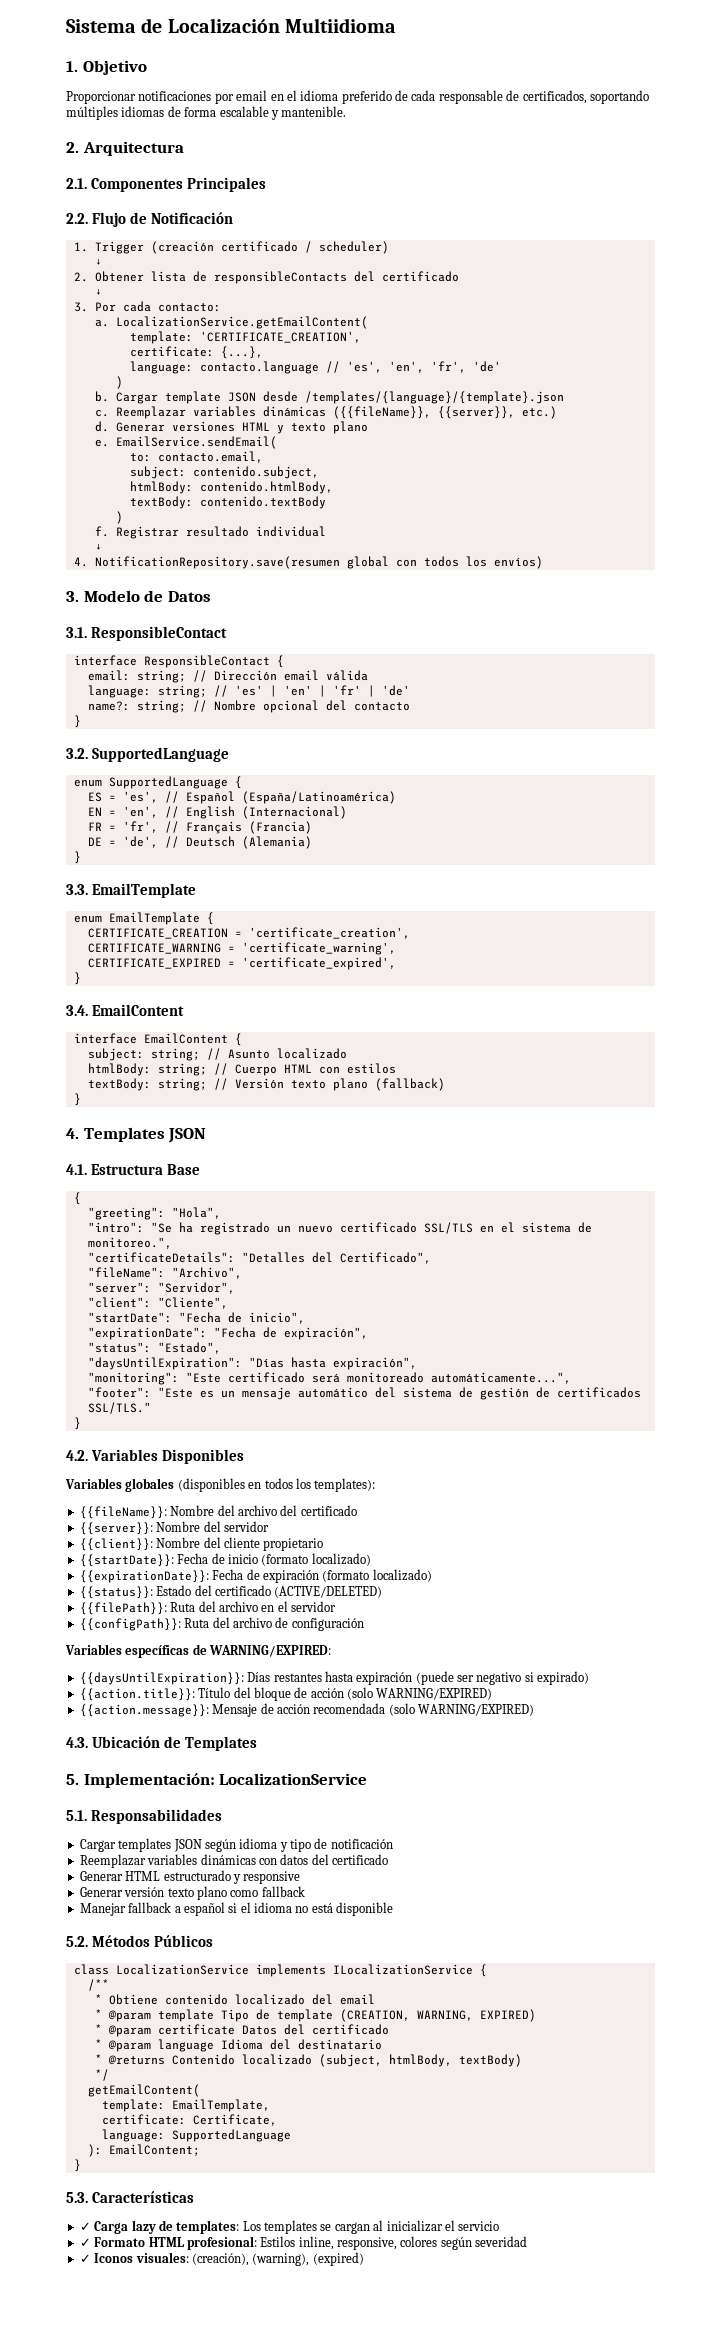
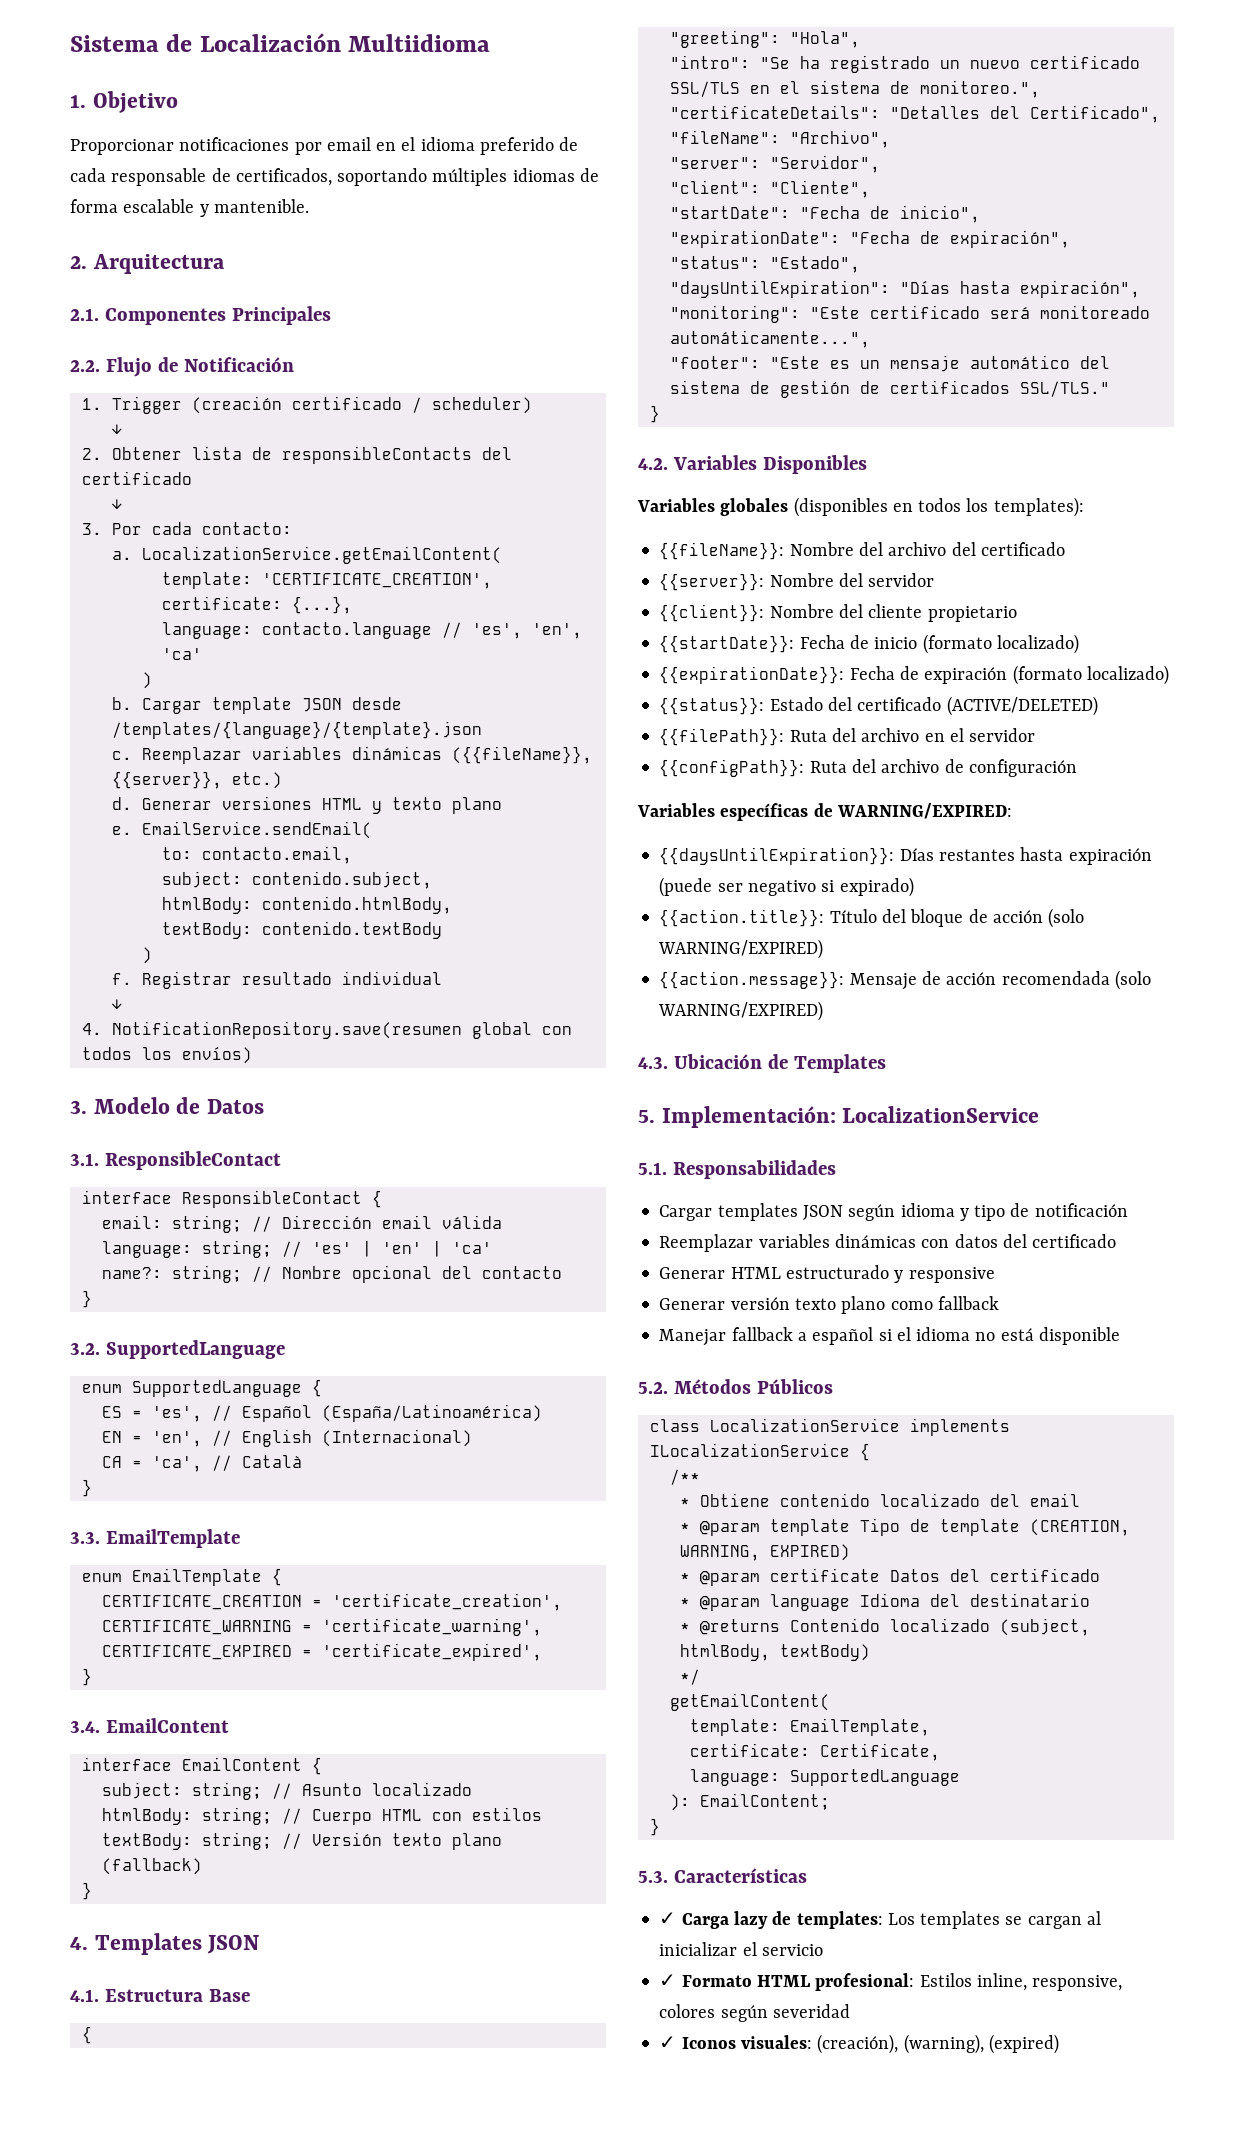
[430,361,501,373] 'fr', 'de' -> [161,648,202,660] 'ca'
[332,685,410,697] 'fr' | 'de' -> [451,1242,492,1254] 'ca'
[87,821,312,834] [87,836,312,849] FR = 'fr', // Français (Francia) // DE = 'de', // Deutsch (Alemania) -> [101,1455,302,1472] CA = 'ca', // Català

